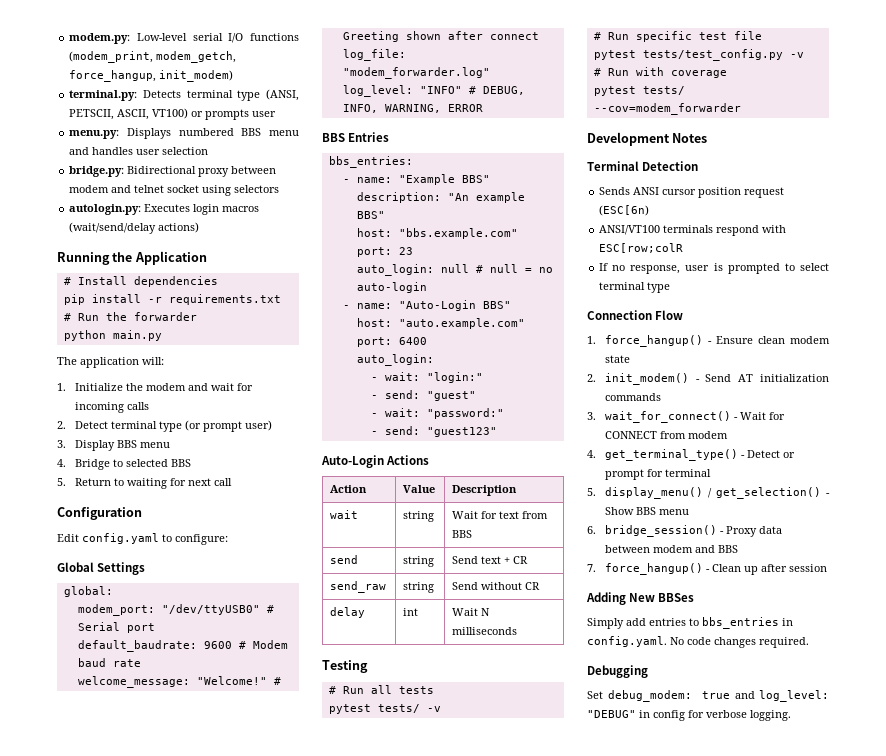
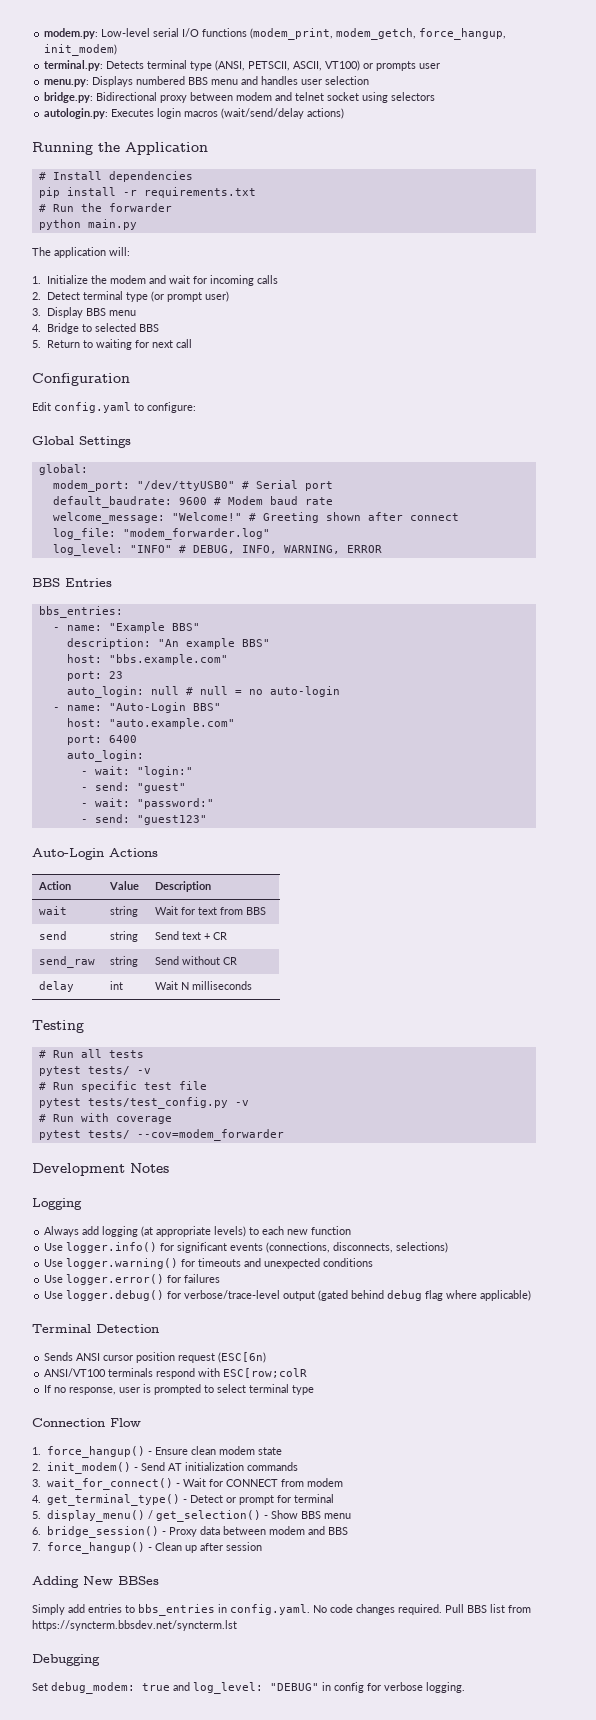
(708, 138) none -> [32,1198,82,1210] [44,1226,352,1237] [44,1242,449,1253] [44,1258,374,1269] [44,1274,221,1285] [44,1290,532,1301] // Logging // Always add logging (at appropriate levels) to each new function // Use logger.info() for significant events (connections, disconnects, selections) // Use logger.warning() for timeouts and unexpected conditions // Use logger.error() for failures // Use logger.debug() for verbose/trace-level output (gated behind debug flag where applicable)
(809, 642) none -> [445,1604,531,1613] [32,1620,237,1631] Pull BBS list from https://syncterm.bbsdev.net/syncterm.lst

